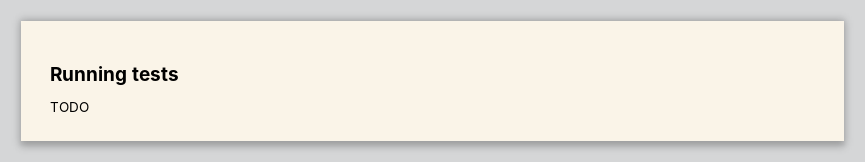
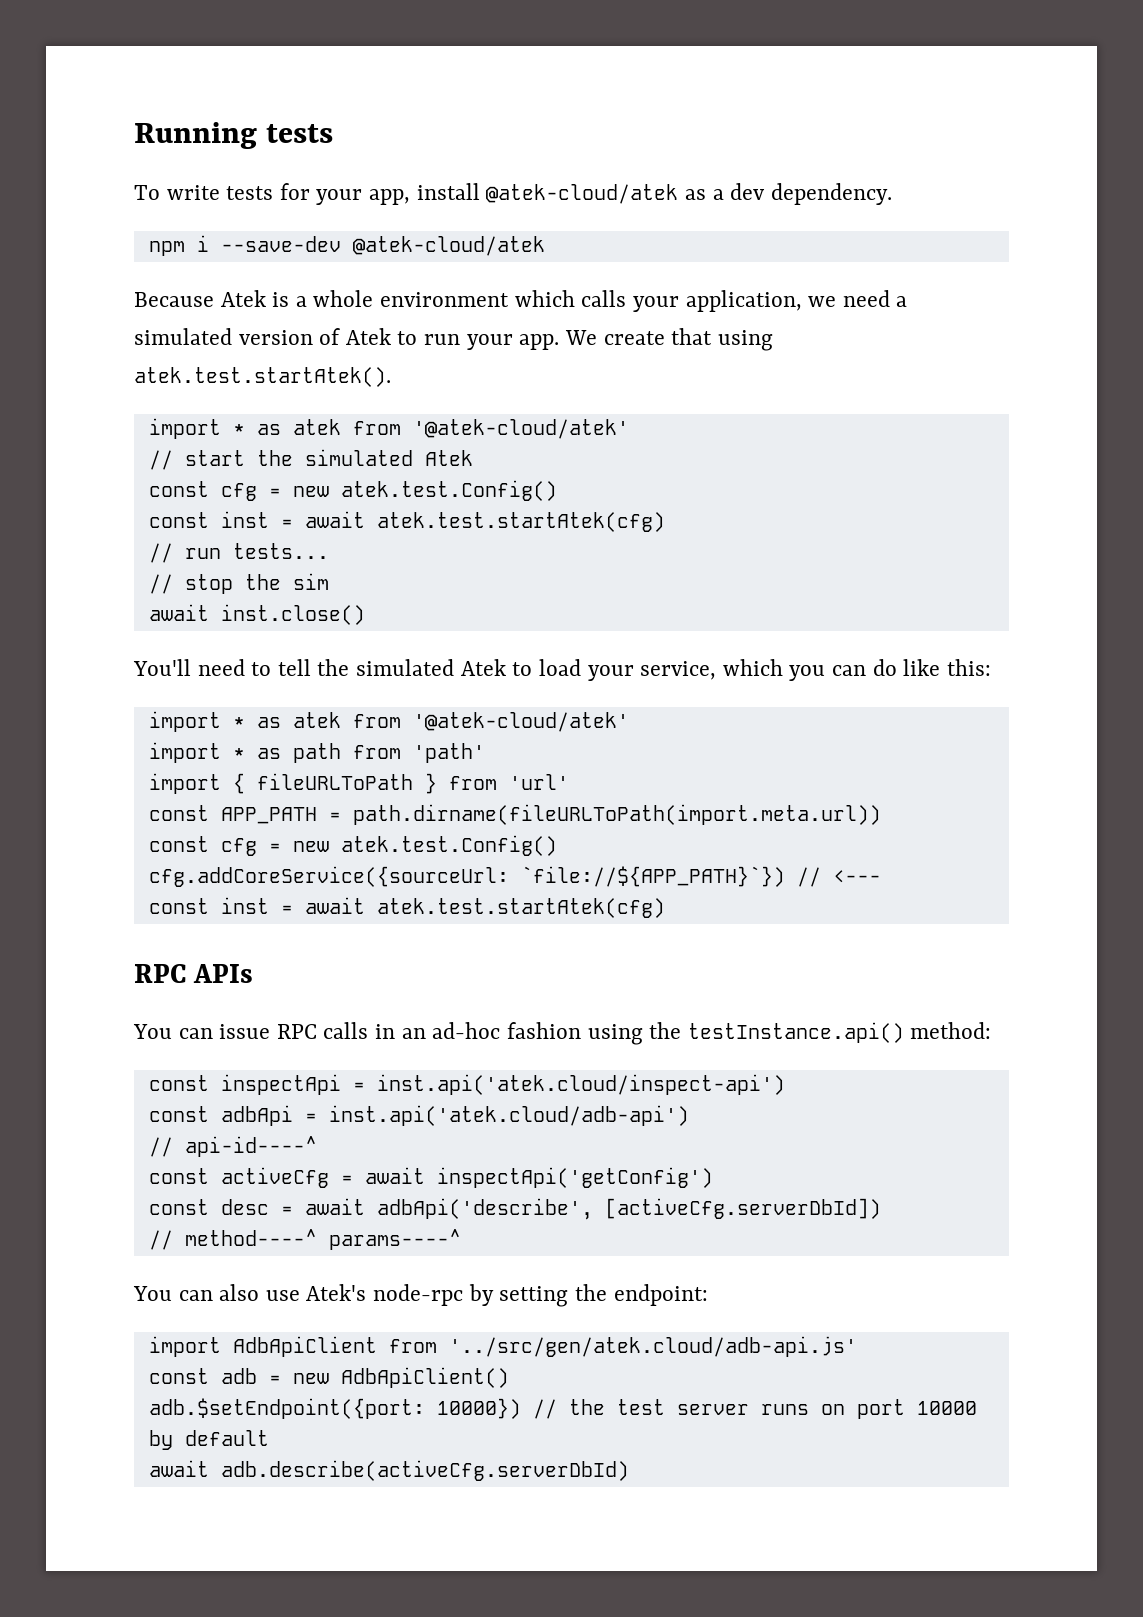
[50,102,89,112] TODO -> [134,183,892,205] [148,235,545,256] [134,290,908,312] [134,328,773,351] [134,367,391,387] [148,418,629,439] [148,449,473,470] [148,480,557,501] [148,511,665,532] [148,543,329,563] [148,573,329,594] [148,604,365,625] [133,659,991,681] [148,711,629,732] [148,742,485,763] [148,773,569,794] [148,804,881,825] [148,835,557,856] [148,866,881,887] [148,897,665,918] [134,964,254,983] [133,1022,992,1045] [148,1074,785,1095] [148,1105,689,1126] [148,1136,317,1157] [148,1167,713,1188] [148,1198,881,1220] [148,1229,461,1250] [133,1284,708,1307] [148,1336,857,1357] [148,1367,509,1388] [148,1398,977,1419] [148,1430,269,1450] [148,1460,629,1481] To write tests for your app, install @atek-cloud/atek as a dev dependency. // npm i --save-dev @atek-cloud/atek // Because Atek is a whole environment which calls your application, we need a simulated version of Atek to run your app. We create that using atek.test.startAtek(). // import * as atek from '@atek-cloud/atek' // // start the simulated Atek // const cfg = new atek.test.Config() // const inst = await atek.test.startAtek(cfg) // // run tests... // // stop the sim // await inst.close() // You'll need to tell the simulated Atek to load your service, which you can do like this: // import * as atek from '@atek-cloud/atek' // import * as path from 'path' // import { fileURLToPath } from 'url' // const APP_PATH = path.dirname(fileURLToPath(import.meta.url)) // const cfg = new atek.test.Config() // cfg.addCoreService({sourceUrl: `file://${APP_PATH}`}) // <--- // const inst = await atek.test.startAtek(cfg) // RPC APIs // You can issue RPC calls in an ad-hoc fashion using the testInstance.api() method: // const inspectApi = inst.api('atek.cloud/inspect-api') // const adbApi = inst.api('atek.cloud/adb-api') // // api-id----^ // const activeCfg = await inspectApi('getConfig') // const desc = await adbApi('describe', [activeCfg.serverDbId]) // // method----^ params----^ // You can also use Atek's node-rpc by setting the endpoint: // import AdbApiClient from '../src/gen/atek.cloud/adb-api.js' // const adb = new AdbApiClient() // adb.$setEndpoint({port: 10000}) // the test server runs on port 10000 by default // await adb.describe(activeCfg.serverDbId)

